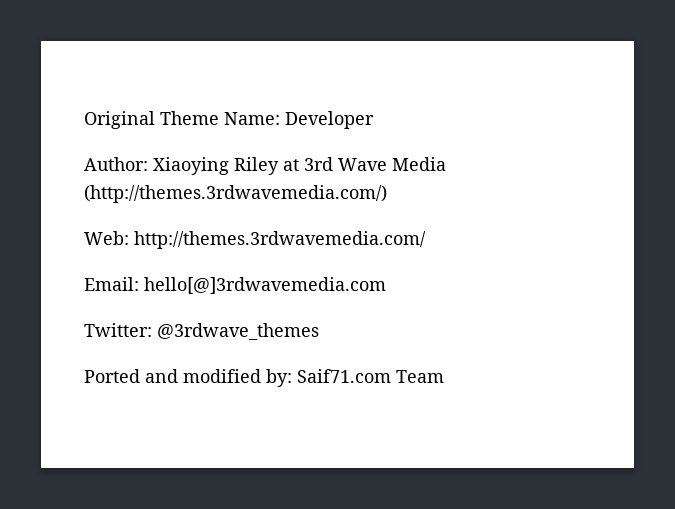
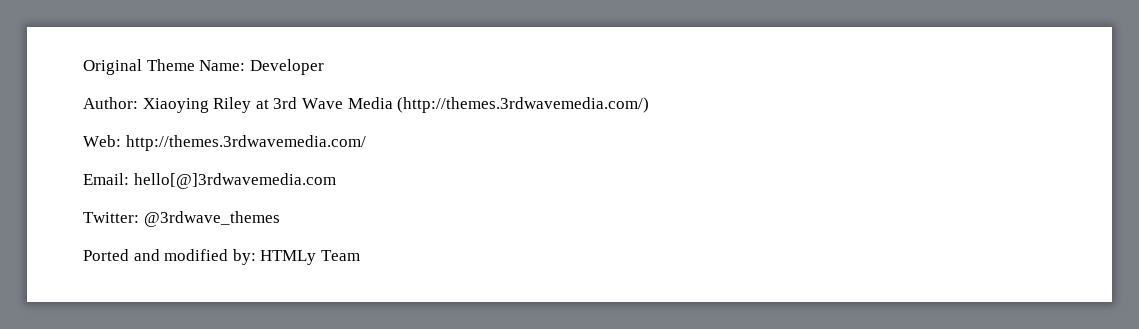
[297,369,391,383] Saif71.com -> [260,250,317,265] HTMLy

